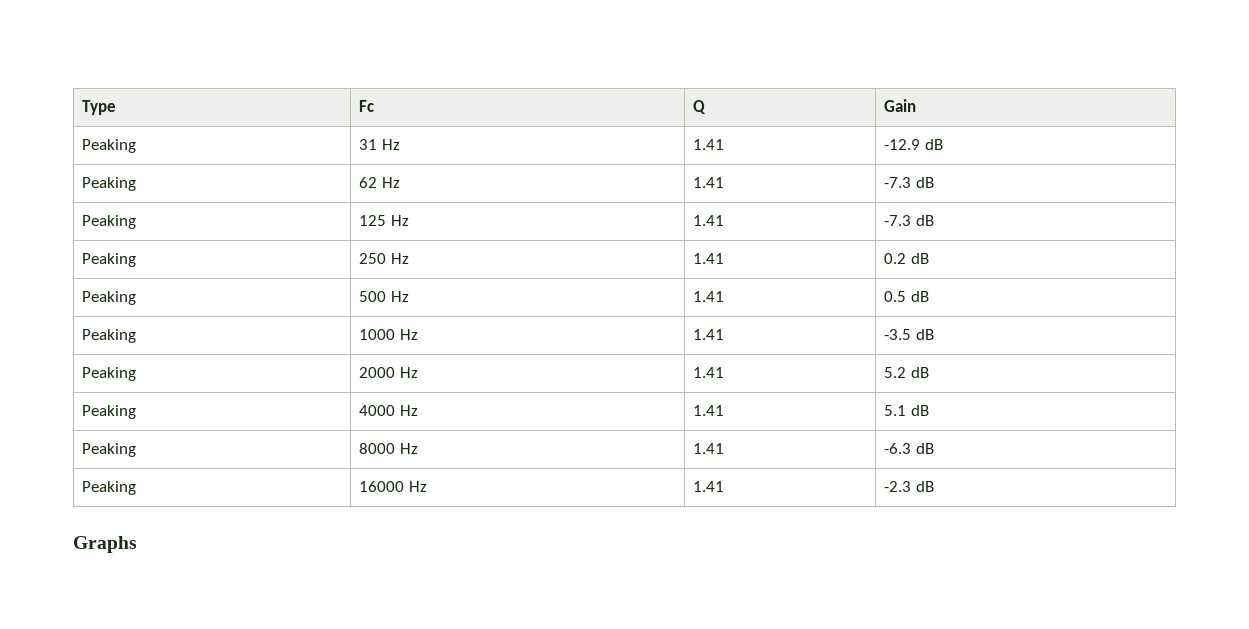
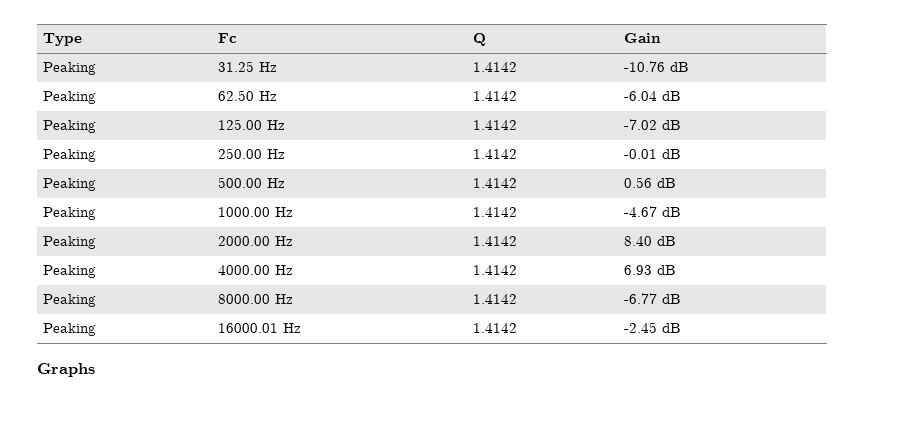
[359,139,400,150] [693,139,725,150] [884,139,943,150] [82,177,137,191] [359,177,400,188] [693,177,725,188] [884,177,934,188] [82,215,137,229] [359,215,409,226] [693,215,725,226] [884,215,934,226] [82,253,137,267] [359,253,409,264] [693,253,725,264] [884,253,929,264] [82,291,137,305] [359,291,409,302] [693,291,725,302] [884,291,929,302] [82,329,137,343] [359,329,418,340] [693,329,725,340] [884,329,934,340] [82,367,137,381] [359,367,418,378] [693,367,725,378] [884,367,929,378] [82,405,137,419] [359,405,418,416] [693,405,725,416] [884,405,929,416] [82,443,137,457] [359,443,418,454] [693,443,725,454] [884,443,934,454] [82,481,137,495] [359,481,427,492] [693,481,725,492] [884,481,912,492] 31 Hz | 1.41 | -12.9 dB // Peaking | 62 Hz | 1.41 | -7.3 dB // Peaking | 125 Hz | 1.41 | -7.3 dB // Peaking | 250 Hz | 1.41 | 0.2 dB // Peaking | 500 Hz | 1.41 | 0.5 dB // Peaking | 1000 Hz | 1.41 | -3.5 dB // Peaking | 2000 Hz | 1.41 | 5.2 dB // Peaking | 4000 Hz | 1.41 | 5.1 dB // Peaking | 8000 Hz | 1.41 | -6.3 dB // Peaking | 16000 Hz | 1.41 | -2.3 -> [218,61,278,72] [473,62,518,72] [624,61,690,72] [43,91,97,104] [218,90,278,101] [473,91,518,101] [624,91,682,101] [43,120,97,133] [218,119,286,130] [473,120,518,130] [624,119,682,130] [43,149,97,162] [218,148,286,159] [473,149,518,159] [624,149,682,159] [43,178,97,191] [218,177,286,188] [473,178,518,188] [624,177,677,188] [43,207,97,220] [218,207,294,217] [473,207,518,217] [624,206,682,217] [43,236,97,249] [218,236,294,246] [473,236,518,246] [624,236,677,246] [43,265,97,278] [218,265,294,275] [473,265,518,275] [624,265,677,275] [43,294,97,307] [218,294,294,304] [473,294,518,304] [624,293,682,304] [43,323,97,336] [218,323,302,333] [473,323,518,333] [624,322,658,333] 31.25 Hz | 1.4142 | -10.76 dB // Peaking | 62.50 Hz | 1.4142 | -6.04 dB // Peaking | 125.00 Hz | 1.4142 | -7.02 dB // Peaking | 250.00 Hz | 1.4142 | -0.01 dB // Peaking | 500.00 Hz | 1.4142 | 0.56 dB // Peaking | 1000.00 Hz | 1.4142 | -4.67 dB // Peaking | 2000.00 Hz | 1.4142 | 8.40 dB // Peaking | 4000.00 Hz | 1.4142 | 6.93 dB // Peaking | 8000.00 Hz | 1.4142 | -6.77 dB // Peaking | 16000.01 Hz | 1.4142 | -2.45

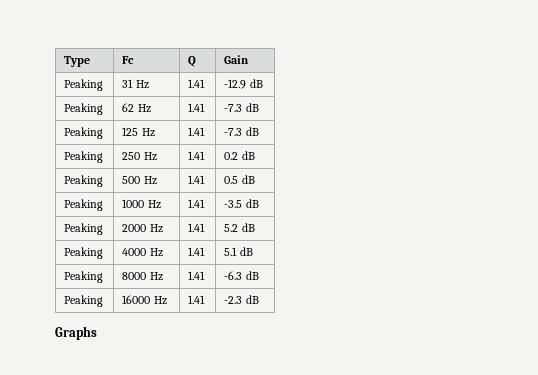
[218,61,278,72] [473,62,518,72] [624,61,690,72] [43,91,97,104] [218,90,278,101] [473,91,518,101] [624,91,682,101] [43,120,97,133] [218,119,286,130] [473,120,518,130] [624,119,682,130] [43,149,97,162] [218,148,286,159] [473,149,518,159] [624,149,682,159] [43,178,97,191] [218,177,286,188] [473,178,518,188] [624,177,677,188] [43,207,97,220] [218,207,294,217] [473,207,518,217] [624,206,682,217] [43,236,97,249] [218,236,294,246] [473,236,518,246] [624,236,677,246] [43,265,97,278] [218,265,294,275] [473,265,518,275] [624,265,677,275] [43,294,97,307] [218,294,294,304] [473,294,518,304] [624,293,682,304] [43,323,97,336] [218,323,302,333] [473,323,518,333] [624,322,658,333] 31.25 Hz | 1.4142 | -10.76 dB // Peaking | 62.50 Hz | 1.4142 | -6.04 dB // Peaking | 125.00 Hz | 1.4142 | -7.02 dB // Peaking | 250.00 Hz | 1.4142 | -0.01 dB // Peaking | 500.00 Hz | 1.4142 | 0.56 dB // Peaking | 1000.00 Hz | 1.4142 | -4.67 dB // Peaking | 2000.00 Hz | 1.4142 | 8.40 dB // Peaking | 4000.00 Hz | 1.4142 | 6.93 dB // Peaking | 8000.00 Hz | 1.4142 | -6.77 dB // Peaking | 16000.01 Hz | 1.4142 | -2.45 -> [122,79,149,89] [188,79,206,88] [224,79,263,89] [64,103,104,115] [122,103,151,113] [188,103,206,112] [224,103,259,112] [64,127,104,139] [122,127,155,137] [188,127,206,136] [224,127,259,136] [64,151,104,163] [122,152,157,161] [188,151,206,160] [224,151,255,160] [64,175,104,187] [122,176,157,185] [188,175,206,184] [224,175,255,184] [64,199,104,211] [122,199,161,209] [188,199,206,208] [224,199,259,208] [64,223,104,235] [122,224,163,233] [188,223,206,232] [224,223,255,232] [64,247,104,259] [122,248,163,257] [188,247,206,256] [224,247,253,256] [64,271,104,283] [122,272,163,281] [188,271,206,280] [224,271,259,280] [64,295,104,307] [122,295,167,305] [188,295,206,304] [224,296,243,304] 31 Hz | 1.41 | -12.9 dB // Peaking | 62 Hz | 1.41 | -7.3 dB // Peaking | 125 Hz | 1.41 | -7.3 dB // Peaking | 250 Hz | 1.41 | 0.2 dB // Peaking | 500 Hz | 1.41 | 0.5 dB // Peaking | 1000 Hz | 1.41 | -3.5 dB // Peaking | 2000 Hz | 1.41 | 5.2 dB // Peaking | 4000 Hz | 1.41 | 5.1 dB // Peaking | 8000 Hz | 1.41 | -6.3 dB // Peaking | 16000 Hz | 1.41 | -2.3

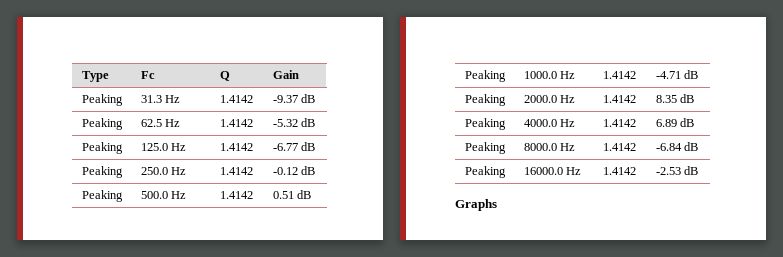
[122,79,149,89] [188,79,206,88] [224,79,263,89] [64,103,104,115] [122,103,151,113] [188,103,206,112] [224,103,259,112] [64,127,104,139] [122,127,155,137] [188,127,206,136] [224,127,259,136] [64,151,104,163] [122,152,157,161] [188,151,206,160] [224,151,255,160] [64,175,104,187] [122,176,157,185] [188,175,206,184] [224,175,255,184] [64,199,104,211] [122,199,161,209] [188,199,206,208] [224,199,259,208] [64,223,104,235] [122,224,163,233] [188,223,206,232] [224,223,255,232] [64,247,104,259] [122,248,163,257] [188,247,206,256] [224,247,253,256] [64,271,104,283] [122,272,163,281] [188,271,206,280] [224,271,259,280] [64,295,104,307] [122,295,167,305] [188,295,206,304] [224,296,243,304] 31 Hz | 1.41 | -12.9 dB // Peaking | 62 Hz | 1.41 | -7.3 dB // Peaking | 125 Hz | 1.41 | -7.3 dB // Peaking | 250 Hz | 1.41 | 0.2 dB // Peaking | 500 Hz | 1.41 | 0.5 dB // Peaking | 1000 Hz | 1.41 | -3.5 dB // Peaking | 2000 Hz | 1.41 | 5.2 dB // Peaking | 4000 Hz | 1.41 | 5.1 dB // Peaking | 8000 Hz | 1.41 | -6.3 dB // Peaking | 16000 Hz | 1.41 | -2.3 -> [140,95,180,103] [219,95,253,103] [272,94,315,103] [81,118,123,130] [140,119,180,127] [219,119,253,127] [272,118,315,127] [81,142,123,154] [140,143,186,151] [219,143,253,151] [272,142,315,151] [81,166,123,178] [140,167,186,175] [219,167,253,175] [272,166,315,175] [81,190,123,202] [140,191,186,199] [219,191,253,199] [272,190,311,199] [464,70,506,82] [523,71,575,79] [602,71,636,79] [655,70,698,79] [464,94,506,106] [523,95,575,103] [602,95,636,103] [655,94,694,103] [464,118,506,130] [523,119,575,127] [602,119,636,127] [655,118,694,127] [464,142,506,154] [523,143,575,151] [602,143,636,151] [655,142,698,151] [464,166,506,178] [523,167,581,175] [602,167,636,175] [655,167,681,175] 31.3 Hz | 1.4142 | -9.37 dB // Peaking | 62.5 Hz | 1.4142 | -5.32 dB // Peaking | 125.0 Hz | 1.4142 | -6.77 dB // Peaking | 250.0 Hz | 1.4142 | -0.12 dB // Peaking | 500.0 Hz | 1.4142 | 0.51 dB // Peaking | 1000.0 Hz | 1.4142 | -4.71 dB // Peaking | 2000.0 Hz | 1.4142 | 8.35 dB // Peaking | 4000.0 Hz | 1.4142 | 6.89 dB // Peaking | 8000.0 Hz | 1.4142 | -6.84 dB // Peaking | 16000.0 Hz | 1.4142 | -2.53

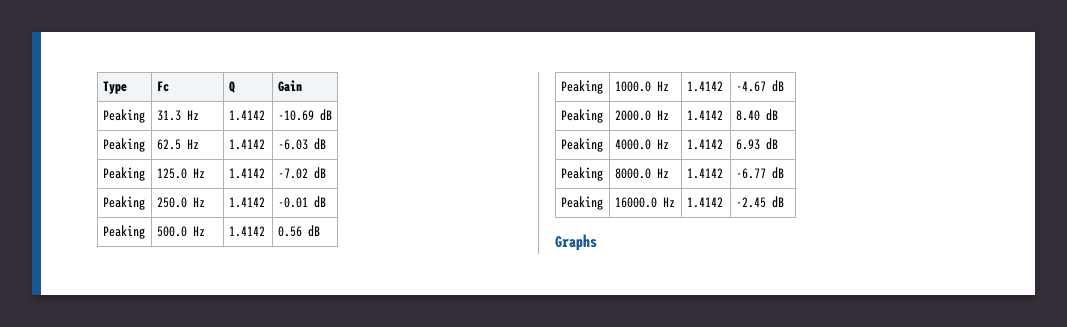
[272,95,298,103] -9.37 -> [277,110,314,121] -10.69
[272,119,298,127] -5.32 -> [277,139,308,150] -6.03
[272,143,298,151] -6.77 -> [277,168,308,179] -7.02
[272,167,298,175] -0.12 -> [277,197,308,208] -0.01
[272,191,294,199] 0.51 -> [277,226,302,237] 0.56
[655,71,681,79] -4.71 -> [735,81,766,92] -4.67
[655,95,677,103] 8.35 -> [735,110,760,121] 8.40
[655,119,677,127] 6.89 -> [735,139,760,150] 6.93
[655,143,682,151] -6.84 -> [735,168,766,179] -6.77
[655,167,681,175] -2.53 -> [735,197,766,208] -2.45

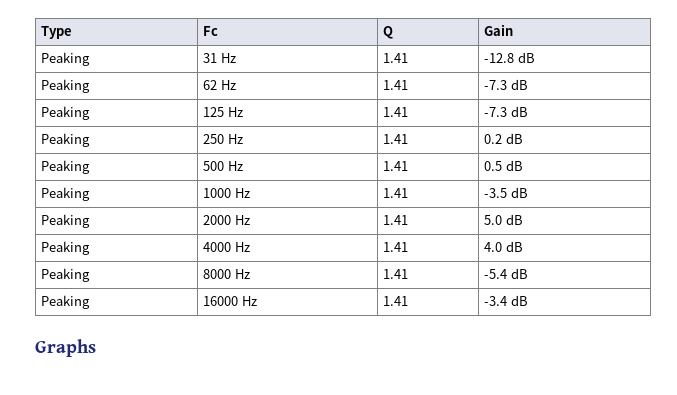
[156,110,199,121] [228,110,265,121] [277,109,332,121] [102,138,145,152] [156,139,199,150] [228,139,265,150] [277,138,326,150] [102,167,145,181] [156,168,205,179] [228,168,265,179] [277,167,326,179] [102,196,145,210] [156,197,205,208] [228,197,265,208] [277,196,326,208] [102,225,145,239] [156,226,205,237] [228,226,265,237] [277,225,320,237] [560,80,603,94] [614,81,669,92] [686,81,723,92] [735,80,784,92] [560,109,603,123] [614,110,669,121] [686,110,723,121] [735,109,778,121] [560,138,603,152] [614,139,669,150] [686,139,723,150] [735,138,778,150] [560,167,603,181] [614,168,669,179] [686,168,723,179] [735,167,784,179] [560,196,603,210] [614,197,675,208] [686,197,723,208] [735,197,766,208] 31.3 Hz | 1.4142 | -10.69 dB // Peaking | 62.5 Hz | 1.4142 | -6.03 dB // Peaking | 125.0 Hz | 1.4142 | -7.02 dB // Peaking | 250.0 Hz | 1.4142 | -0.01 dB // Peaking | 500.0 Hz | 1.4142 | 0.56 dB // Peaking | 1000.0 Hz | 1.4142 | -4.67 dB // Peaking | 2000.0 Hz | 1.4142 | 8.40 dB // Peaking | 4000.0 Hz | 1.4142 | 6.93 dB // Peaking | 8000.0 Hz | 1.4142 | -6.77 dB // Peaking | 16000.0 Hz | 1.4142 | -2.45 -> [203,53,236,63] [383,53,409,63] [484,52,535,63] [41,79,91,93] [203,80,236,90] [383,80,409,90] [484,79,528,90] [41,106,91,120] [203,107,243,117] [383,107,409,117] [484,106,528,117] [41,133,91,147] [203,134,243,144] [383,134,409,144] [484,133,523,144] [41,160,91,174] [203,161,243,171] [383,161,409,171] [484,160,523,171] [41,187,91,201] [203,188,250,198] [383,188,409,198] [484,187,528,198] [41,214,91,228] [203,215,250,225] [383,215,409,225] [484,214,523,225] [41,241,91,255] [203,242,250,252] [383,242,409,252] [484,241,523,252] [41,268,91,282] [203,269,250,279] [383,269,409,279] [484,268,528,279] [41,295,91,309] [203,296,257,306] [383,296,409,306] [484,296,508,306] 31 Hz | 1.41 | -12.8 dB // Peaking | 62 Hz | 1.41 | -7.3 dB // Peaking | 125 Hz | 1.41 | -7.3 dB // Peaking | 250 Hz | 1.41 | 0.2 dB // Peaking | 500 Hz | 1.41 | 0.5 dB // Peaking | 1000 Hz | 1.41 | -3.5 dB // Peaking | 2000 Hz | 1.41 | 5.0 dB // Peaking | 4000 Hz | 1.41 | 4.0 dB // Peaking | 8000 Hz | 1.41 | -5.4 dB // Peaking | 16000 Hz | 1.41 | -3.4

